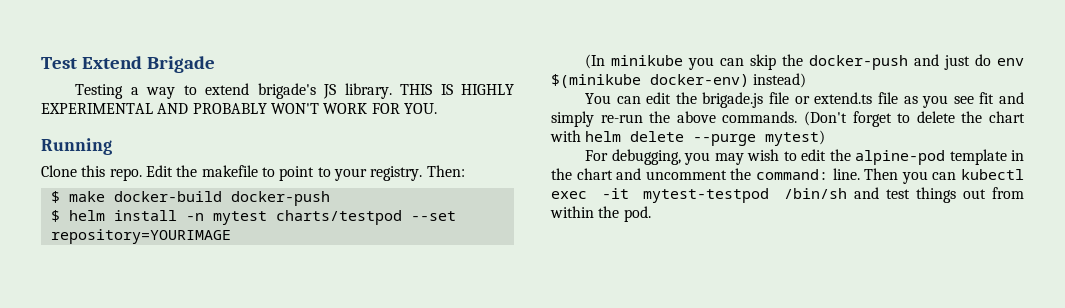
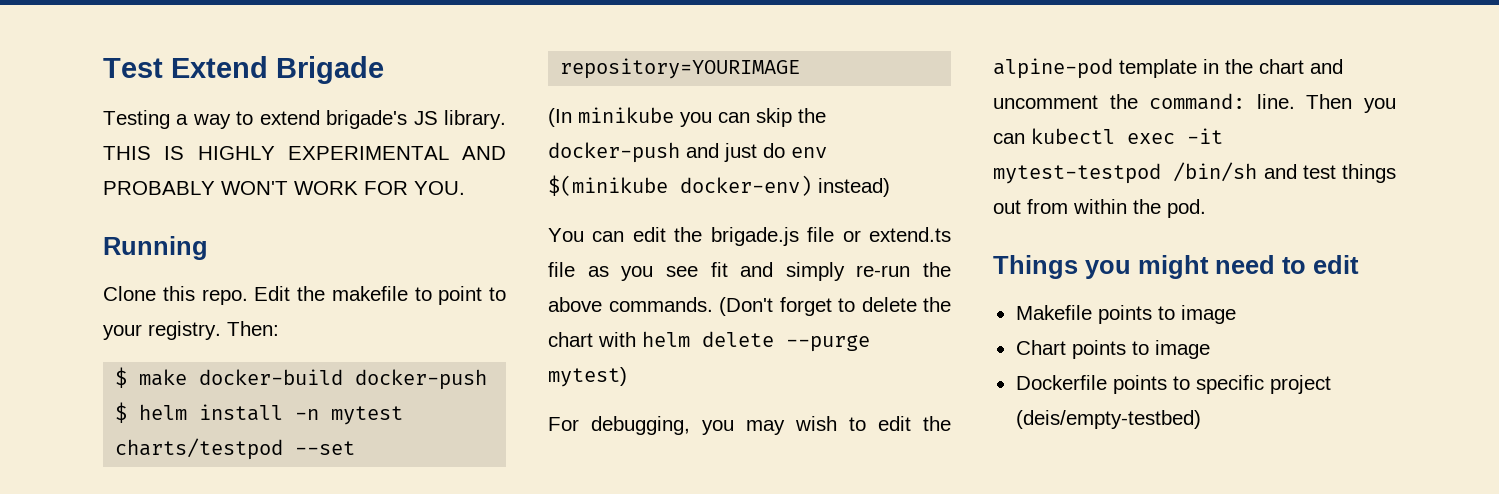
(651, 214) none -> [993,255,1359,279] [1015,305,1236,324] [1015,340,1210,359] [1015,375,1331,394] [1015,410,1201,429] // Things you might need to edit // Makefile points to image // Chart points to image // Dockerfile points to specific project (deis/empty-testbed)

